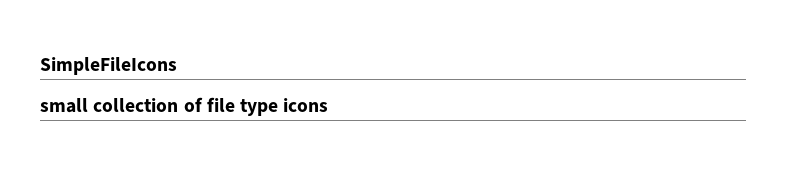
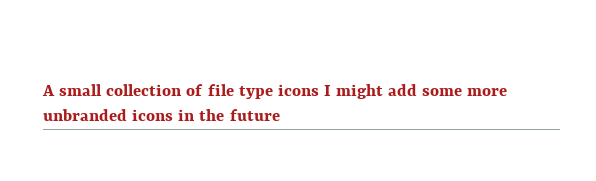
[40,57,177,75] SimpleFileIcons // -> [42,85,55,96] A
(329, 105) none -> [323,84,508,99] [43,109,280,121] I might add some more unbranded icons in the future

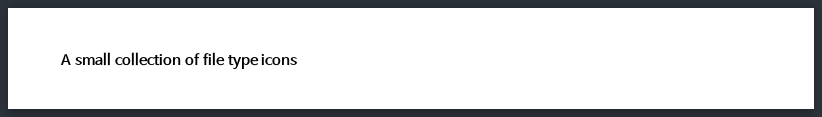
[323,84,508,99] [43,109,280,121] I might add some more unbranded icons in the future -> (298, 60) none

